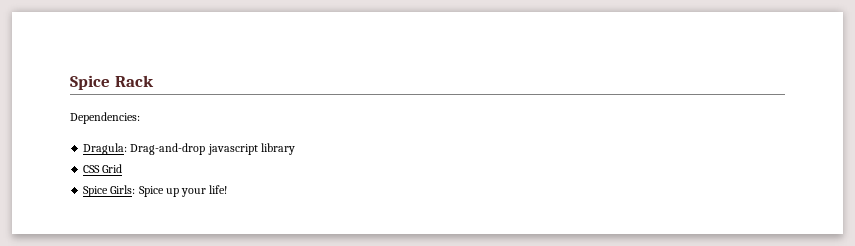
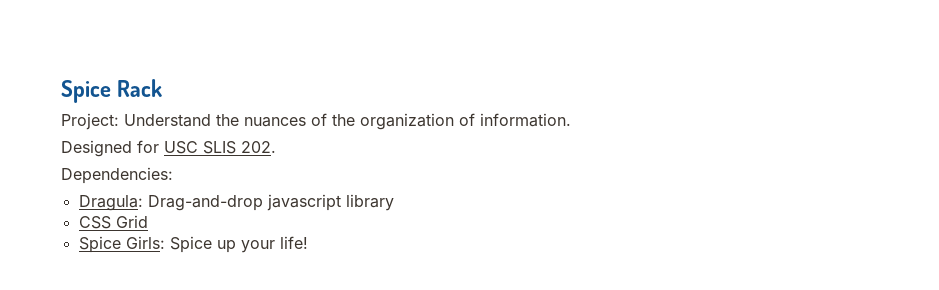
(154, 81) none -> [61,113,571,130] [61,140,276,157] // Project: Understand the nuances of the organization of information. // Designed for USC SLIS 202.

